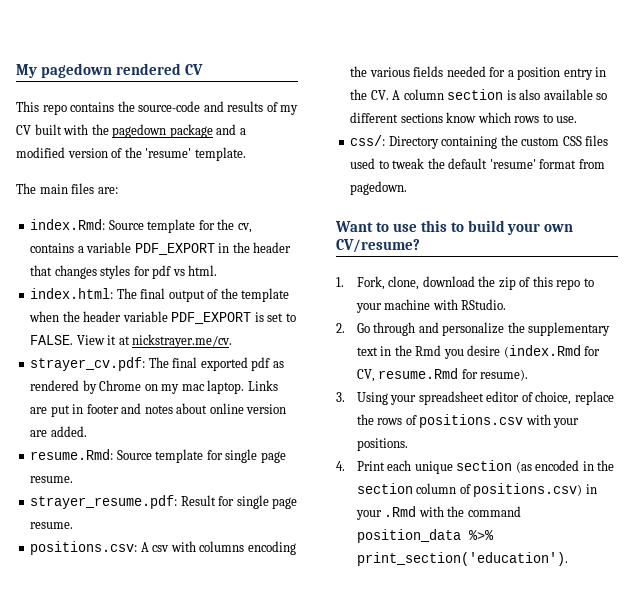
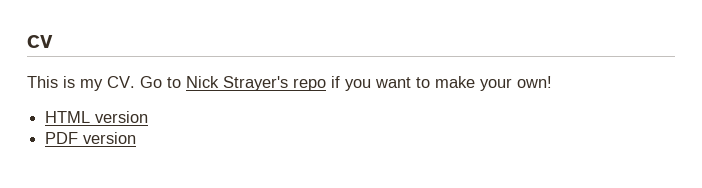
[16,63,181,78] My pagedown rendered -> (27, 41) none
[42,101,299,115] [16,124,246,138] [16,147,246,161] [16,183,118,194] [30,219,252,233] [30,242,292,255] [30,265,218,279] [30,288,290,302] [29,311,296,324] [30,334,233,348] [30,357,284,371] [30,380,278,394] [30,403,287,417] [30,426,87,437] [30,449,286,463] [30,476,74,483] [30,495,298,509] [30,522,74,529] [30,541,296,555] [350,66,607,80] [350,89,608,100] [350,112,578,123] [350,135,609,149] [350,158,605,169] [350,181,408,195] [335,220,574,235] [336,239,420,253] [336,276,594,290] [355,299,507,313] [336,322,611,336] [356,345,601,359] [356,368,529,382] [336,391,614,405] [356,414,580,428] [356,438,408,451] [336,460,615,474] [356,483,597,497] [355,506,521,520] [356,529,494,543] [356,552,568,566] repo contains the source-code and results of my CV built with the pagedown package and a modified version of the 'resume' template. // The main files are: // index.Rmd: Source template for the cv, contains a variable PDF_EXPORT in the header that changes styles for pdf vs html. // index.html: The final output of the template when the header variable PDF_EXPORT is set to FALSE. View it at nickstrayer.me/cv. // strayer_cv.pdf: The final exported pdf as rendered by Chrome on my mac laptop. Links are put in footer and notes about online version are added. // resume.Rmd: Source template for single page resume. // strayer_resume.pdf: Result for single page resume. // positions.csv: A csv with columns encoding the various fields needed for a position entry in the CV. A column section is also available so different sections know which rows to use. // css/: Directory containing the custom CSS files used to tweak the default 'resume' format from pagedown. // Want to use this to build your own CV/resume? // 1. Fork, clone, download the zip of this repo to your machine with RStudio. // 2. Go through and personalize the supplementary text in the Rmd you desire (index.Rmd for CV, resume.Rmd for resume). // 3. Using your spreadsheet editor of choice, replace the rows of positions.csv with your positions. // 4. Print each unique section (as encoded in the section column of positions.csv) in your .Rmd with the command position_data %>% print_section('education'). -> [63,76,552,91] [45,111,149,123] [45,132,137,144] is my CV. Go to Nick Strayer's repo if you want to make your own! // HTML version // PDF version

